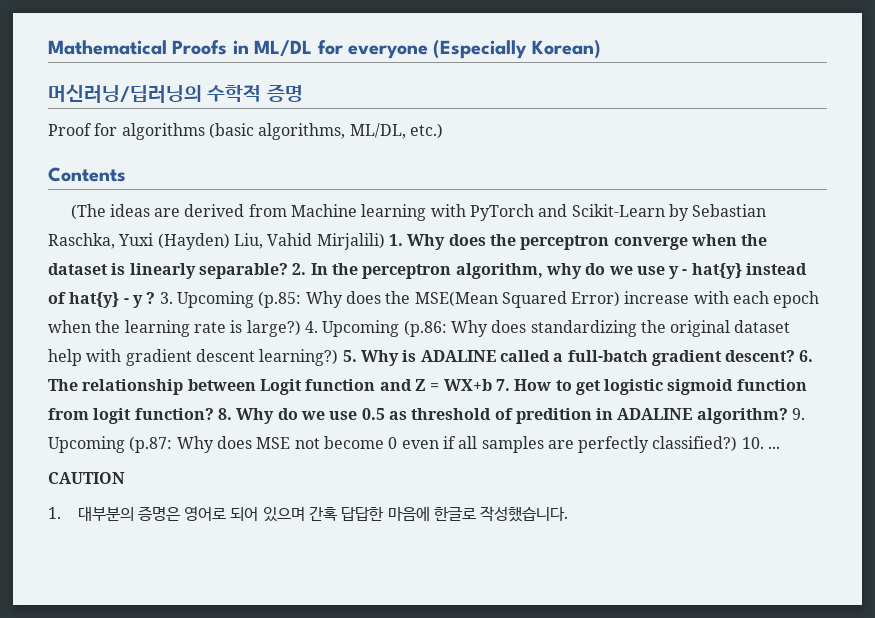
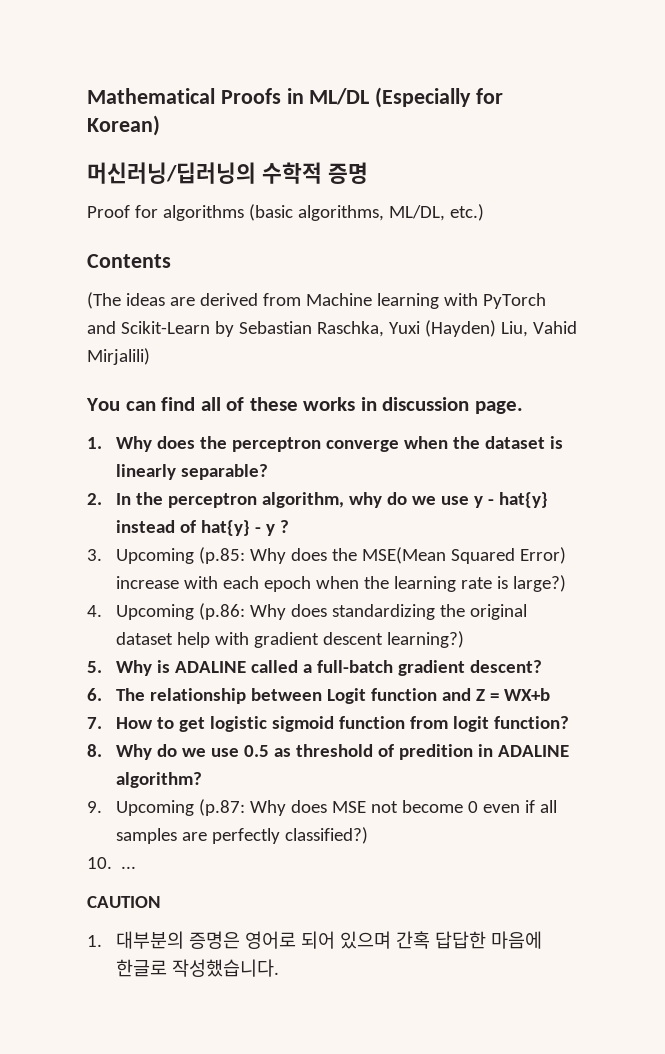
[317,40,528,59] for everyone (Especially -> [375,87,504,108] (Especially for
(385, 241) none -> [86,397,523,414] // You can find all of these works in discussion page. //
(288, 271) none -> (269, 472) //
(156, 298) none -> (290, 526) //
(301, 328) none -> (567, 583) //
(339, 357) none -> (465, 639) //
(796, 356) none -> (543, 666) //
(492, 385) none -> (551, 694) //
(214, 414) none -> (570, 722) //
(788, 416) none -> (203, 780) //
(738, 444) none -> (369, 835) //

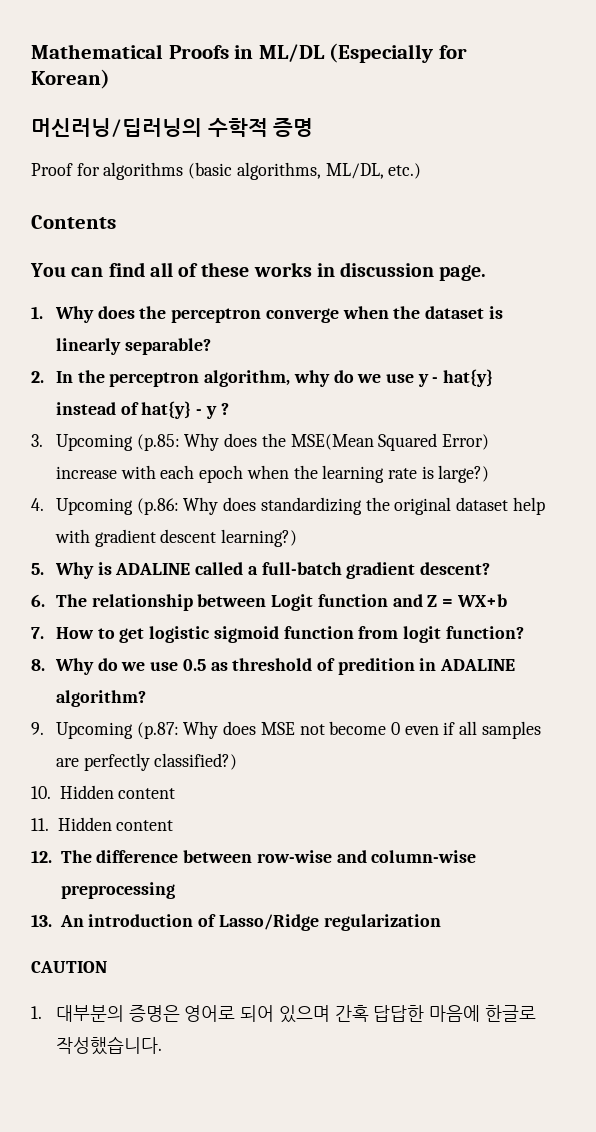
[87,292,546,309] [87,320,577,337] [87,348,150,365] // (The ideas are derived from Machine learning with PyTorch and Scikit-Learn by Sebastian Raschka, Yuxi (Hayden) Liu, Vahid Mirjalili) -> (116, 222) none
[121,866,137,869] ... -> [59,785,176,799] [31,817,174,831] [31,850,477,863] [60,882,175,899] [31,914,441,931] Hidden content // 11. Hidden content // 12. The difference between row-wise and column-wise preprocessing // 13. An introduction of Lasso/Ridge regularization

